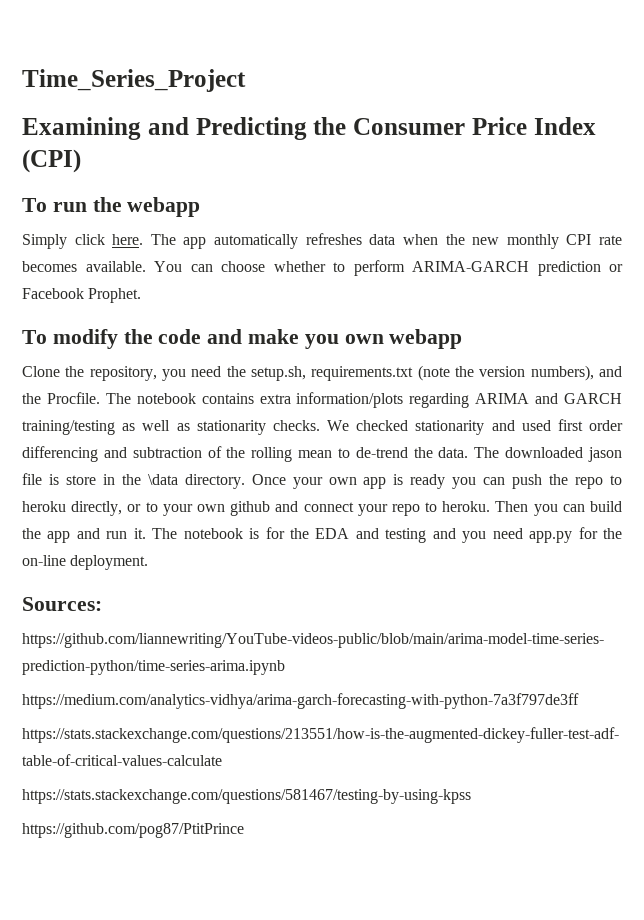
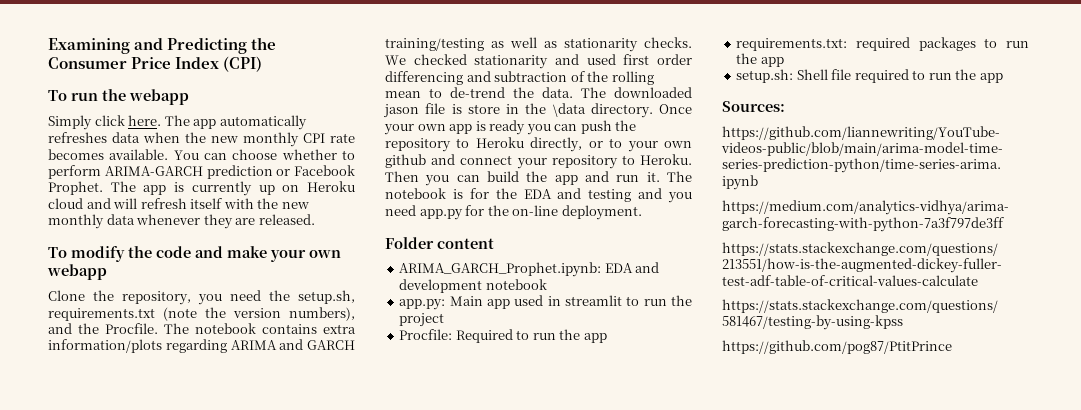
[22,69,246,92] Time_Series_Project // -> (48, 46) none
(142, 295) none -> [110,181,356,196] [48,198,309,209] [48,214,315,229] The app is currently up on Heroku cloud and will refresh itself with the new monthly data whenever they are released.
[304,334,339,349] you -> [270,249,306,262] your
[575,475,623,489] [22,501,66,512] repo to heroku -> [385,137,524,152] repository to Heroku
[391,501,491,516] repo to heroku. -> [551,154,692,169] repository to Heroku.
(149, 562) none -> [385,237,494,249] [399,262,660,277] [399,279,547,293] [399,295,692,310] [399,313,445,327] [399,329,607,343] [736,37,1029,51] [736,53,784,67] [736,69,1003,83] // Folder content // ARIMA_GARCH_Prophet.ipynb: EDA and development notebook // app.py: Main app used in streamlit to run the project // Procfile: Required to run the app // requirements.txt: required packages to run the app // setup.sh: Shell file required to run the app

